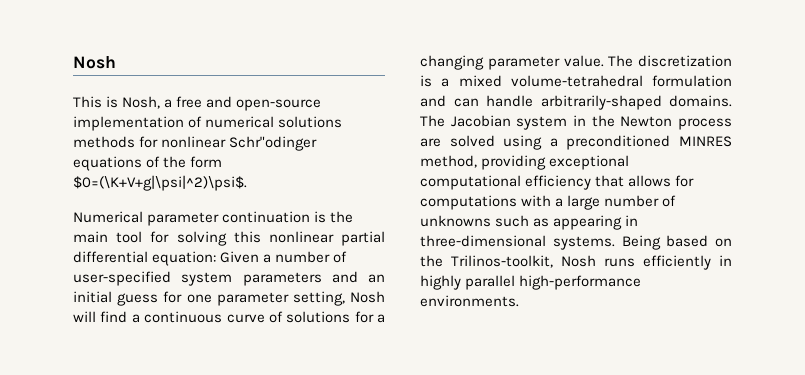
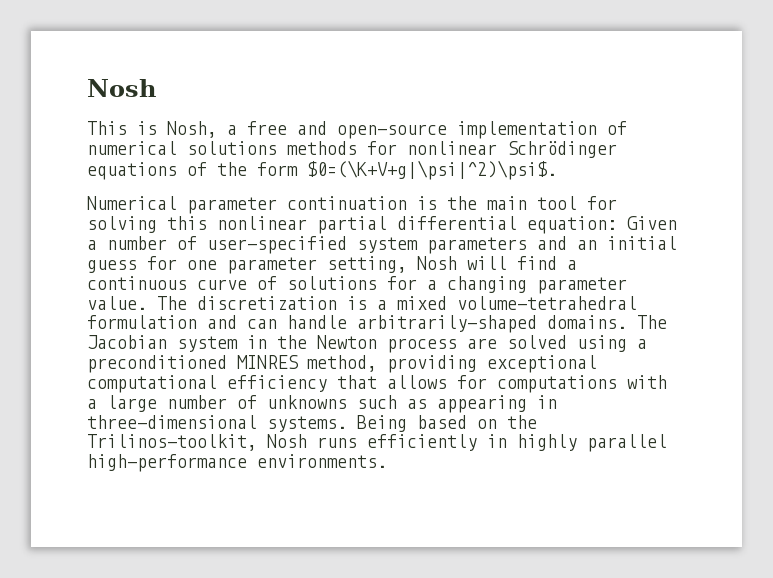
[229,136,318,151] Schr"odinger -> [507,141,617,158] Schrödinger

